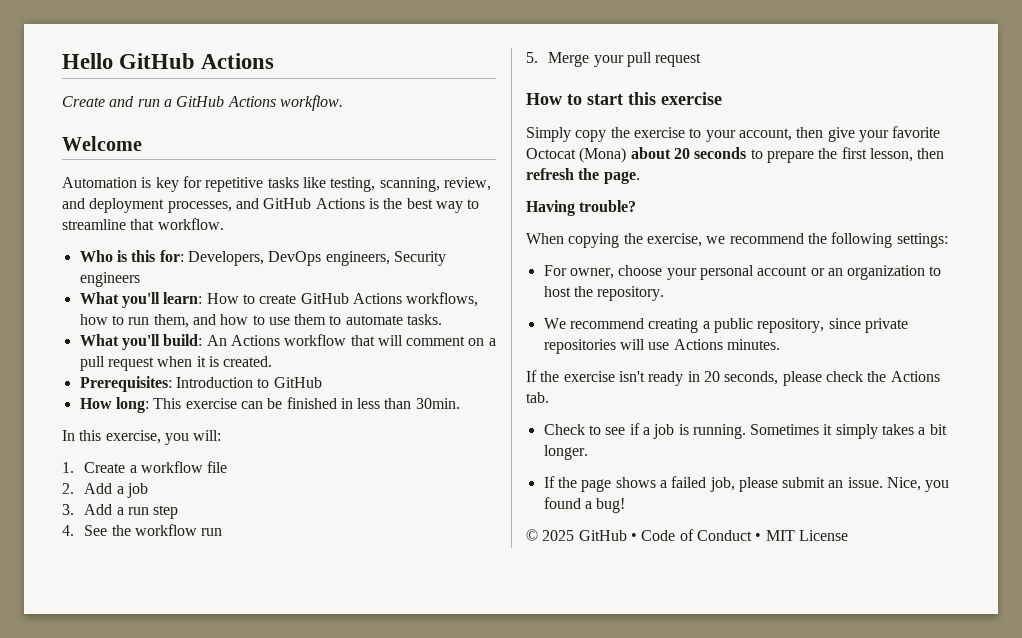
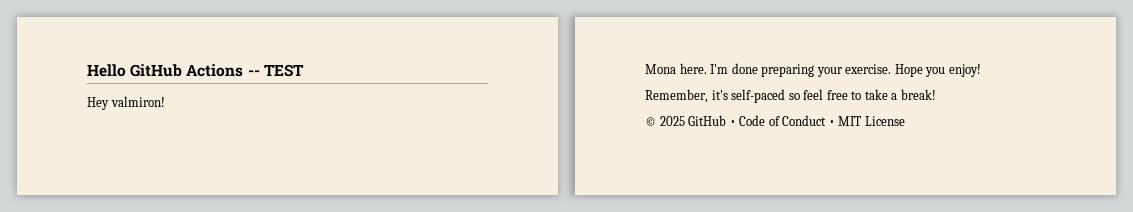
[62,95,343,111] [62,136,142,151] [62,176,491,192] [62,198,480,213] [62,218,224,230] [79,250,446,266] [79,272,140,287] [79,292,479,308] [79,314,443,328] [79,334,496,350] [79,356,273,371] [79,376,322,392] [79,397,460,413] [62,430,222,445] [62,461,228,473] [62,483,148,498] [62,504,179,519] [62,524,223,536] [526,52,702,67] [526,92,722,105] [526,126,941,142] [526,147,945,163] [526,168,640,184] [526,200,637,216] [526,232,948,248] [543,265,942,280] [543,286,665,301] [543,318,908,333] [543,339,780,354] [526,370,940,386] [526,392,549,403] [543,423,947,439] [543,445,588,460] [543,476,950,492] [543,497,626,513] // Create and run a GitHub Actions workflow. // Welcome // Automation is key for repetitive tasks like testing, scanning, review, and deployment processes, and GitHub Actions is the best way to streamline that workflow. // Who is this for: Developers, DevOps engineers, Security engineers // What you'll learn: How to create GitHub Actions workflows, how to run them, and how to use them to automate tasks. // What you'll build: An Actions workflow that will comment on a pull request when it is created. // Prerequisites: Introduction to GitHub // How long: This exercise can be finished in less than 30min. // In this exercise, you will: // 1. Create a workflow file // 2. Add a job // 3. Add a run step // 4. See the workflow run // 5. Merge your pull request // How to start this exercise // Simply copy the exercise to your account, then give your favorite Octocat (Mona) about 20 seconds to prepare the first lesson, then refresh the page. // Having trouble? // When copying the exercise, we recommend the following settings: // For owner, choose your personal account or an organization to host the repository. // We recommend creating a public repository, since private repositories will use Actions minutes. // If the exercise isn't ready in 20 seconds, please check the Actions tab. // Check to see if a job is running. Sometimes it simply takes a bit longer. // If the page shows a failed job, please submit an issue. Nice, you found a bug! -> [247,64,304,77] [87,96,165,110] [645,63,981,77] [645,89,936,103] -- TEST // Hey valmiron! // Mona here. I'm done preparing your exercise. Hope you enjoy! // Remember, it's self-paced so feel free to take a break!

